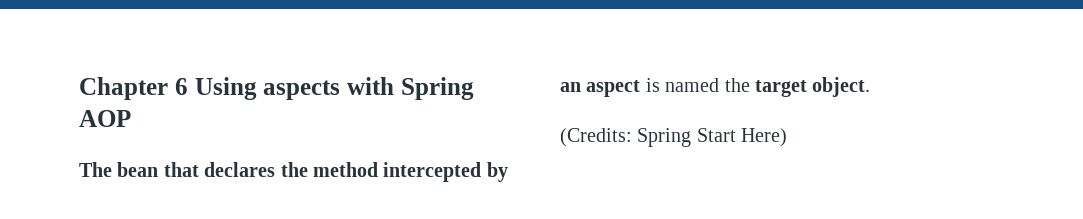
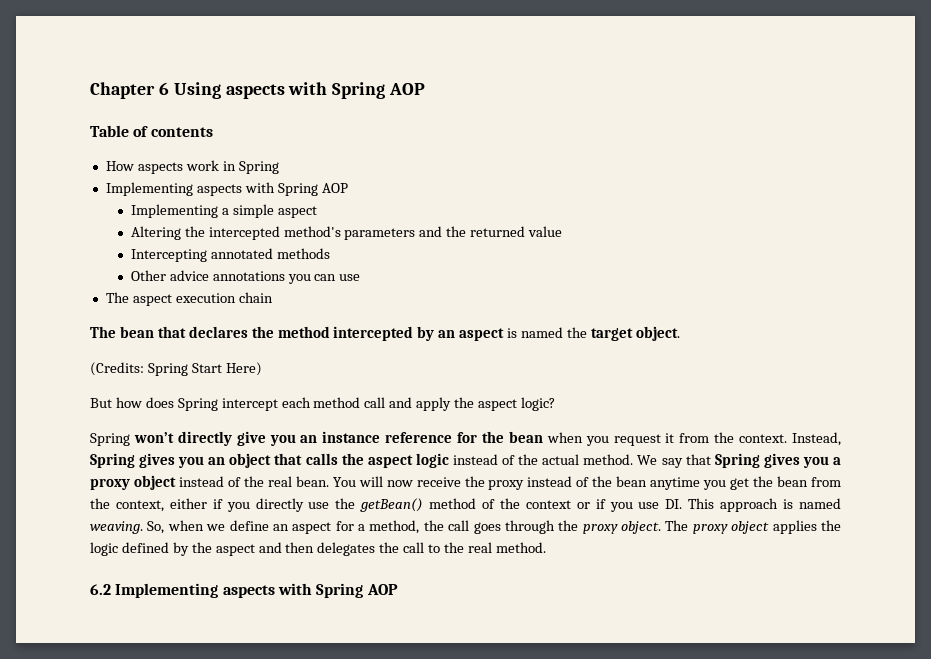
(131, 118) none -> [90,125,213,137] [105,160,279,174] [105,182,348,196] [130,204,317,218] [130,226,563,240] [130,248,330,262] [130,270,361,284] [105,292,273,306] // Table of contents // How aspects work in Spring // Implementing aspects with Spring AOP // Implementing a simple aspect // Altering the intercepted method's parameters and the returned value // Intercepting annotated methods // Other advice annotations you can use // The aspect execution chain
(788, 137) none -> [90,397,555,411] [90,431,842,446] [90,453,841,468] [90,475,842,490] [90,498,842,512] [90,520,842,534] [90,542,546,556] [90,583,398,598] // But how does Spring intercept each method call and apply the aspect logic? // Spring won’t directly give you an instance reference for the bean when you request it from the context. Instead, Spring gives you an object that calls the aspect logic instead of the actual method. We say that Spring gives you a proxy object instead of the real bean. You will now receive the proxy instead of the bean anytime you get the bean from the context, either if you directly use the getBean() method of the context or if you use DI. This approach is named weaving. So, when we define an aspect for a method, the call goes through the proxy object. The proxy object applies the logic defined by the aspect and then delegates the call to the real method. // 6.2 Implementing aspects with Spring AOP

